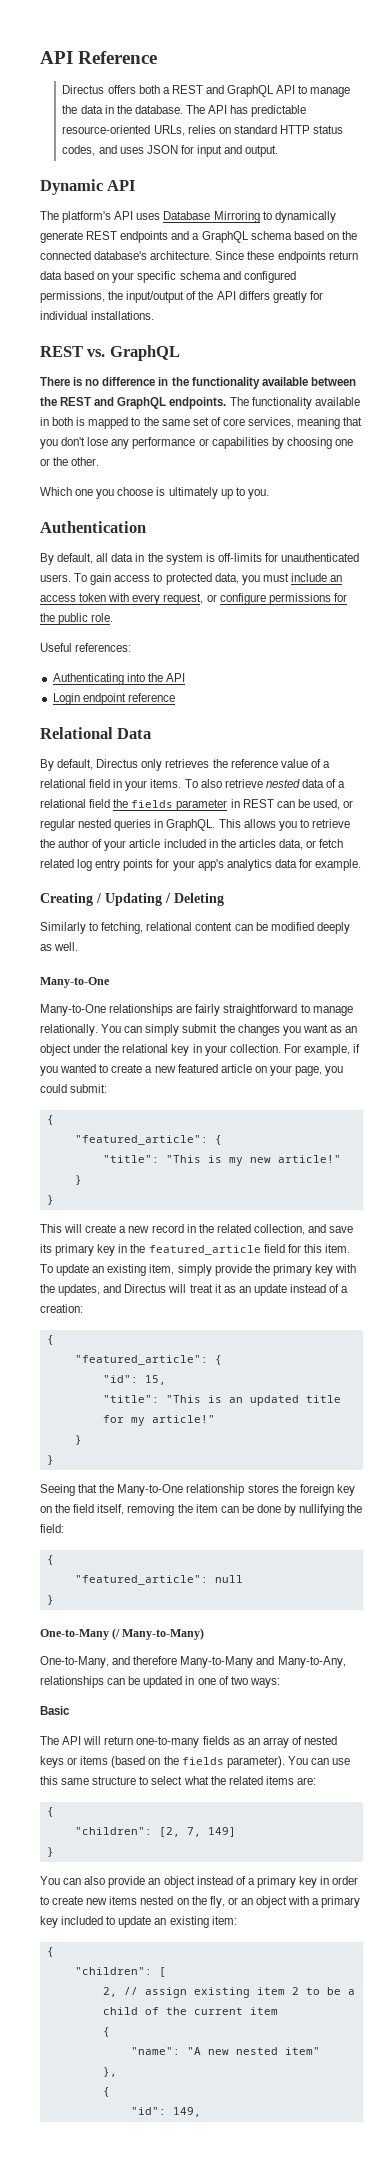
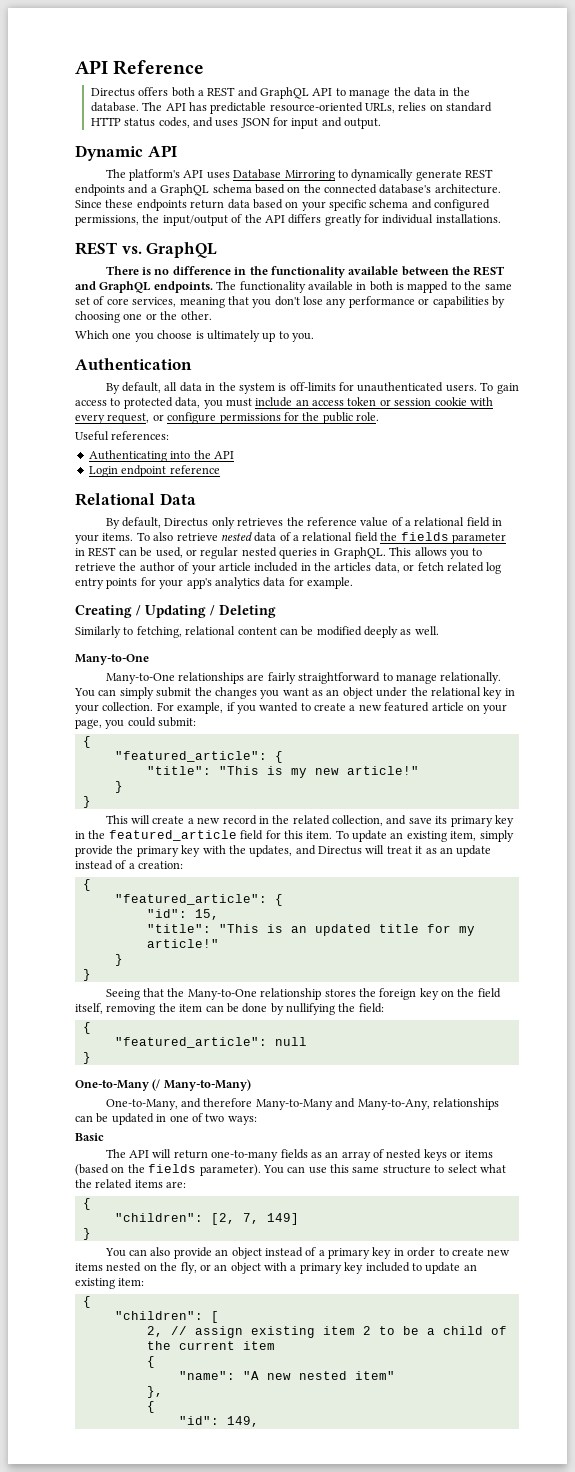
(107, 597) none -> [379,397,467,406] or session cookie

